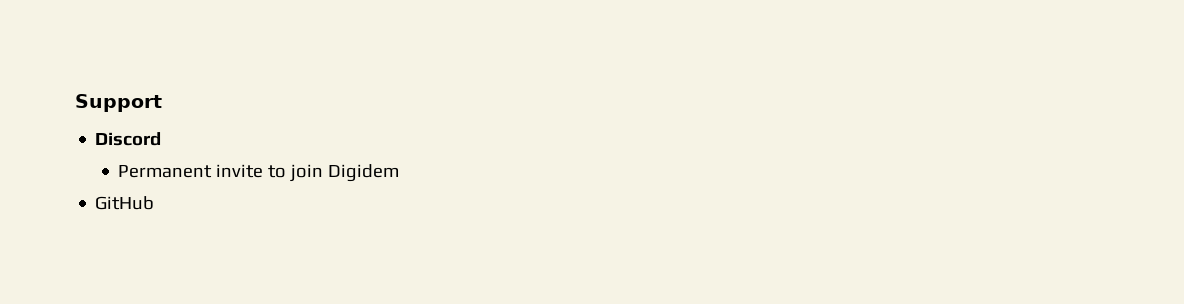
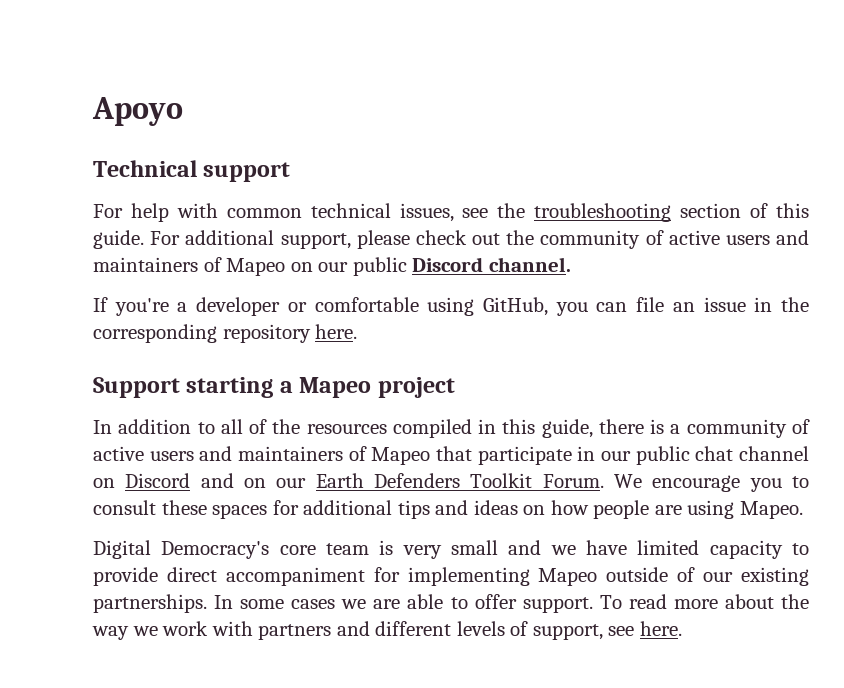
[75,94,162,112] [95,132,162,146] [118,164,400,182] [95,196,155,210] Support // Discord // Permanent invite to join Digidem // GitHub -> [92,97,183,126] [93,160,291,182] [93,203,809,222] [93,230,809,249] [93,257,571,276] [93,297,809,316] [93,324,358,343] [93,377,455,398] [93,419,810,438] [93,446,809,465] [93,473,810,492] [93,500,803,519] [93,540,809,559] [93,567,810,586] [93,594,809,613] [92,621,682,640] Apoyo // Technical support // For help with common technical issues, see the troubleshooting section of this guide. For additional support, please check out the community of active users and maintainers of Mapeo on our public Discord channel. // If you're a developer or comfortable using GitHub, you can file an issue in the corresponding repository here. // Support starting a Mapeo project // In addition to all of the resources compiled in this guide, there is a community of active users and maintainers of Mapeo that participate in our public chat channel on Discord and on our Earth Defenders Toolkit Forum. We encourage you to consult these spaces for additional tips and ideas on how people are using Mapeo. // Digital Democracy's core team is very small and we have limited capacity to provide direct accompaniment for implementing Mapeo outside of our existing partnerships. In some cases we are able to offer support. To read more about the way we work with partners and different levels of support, see here.

